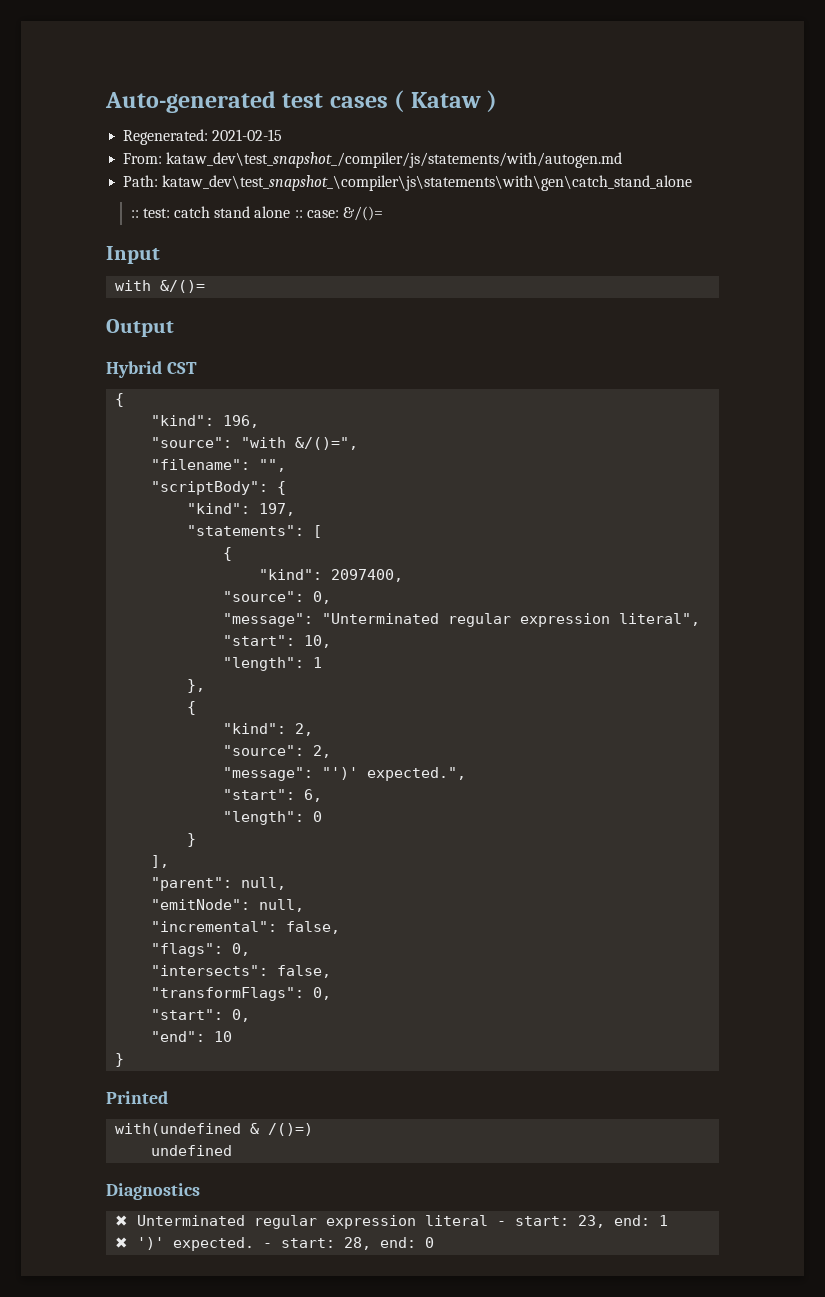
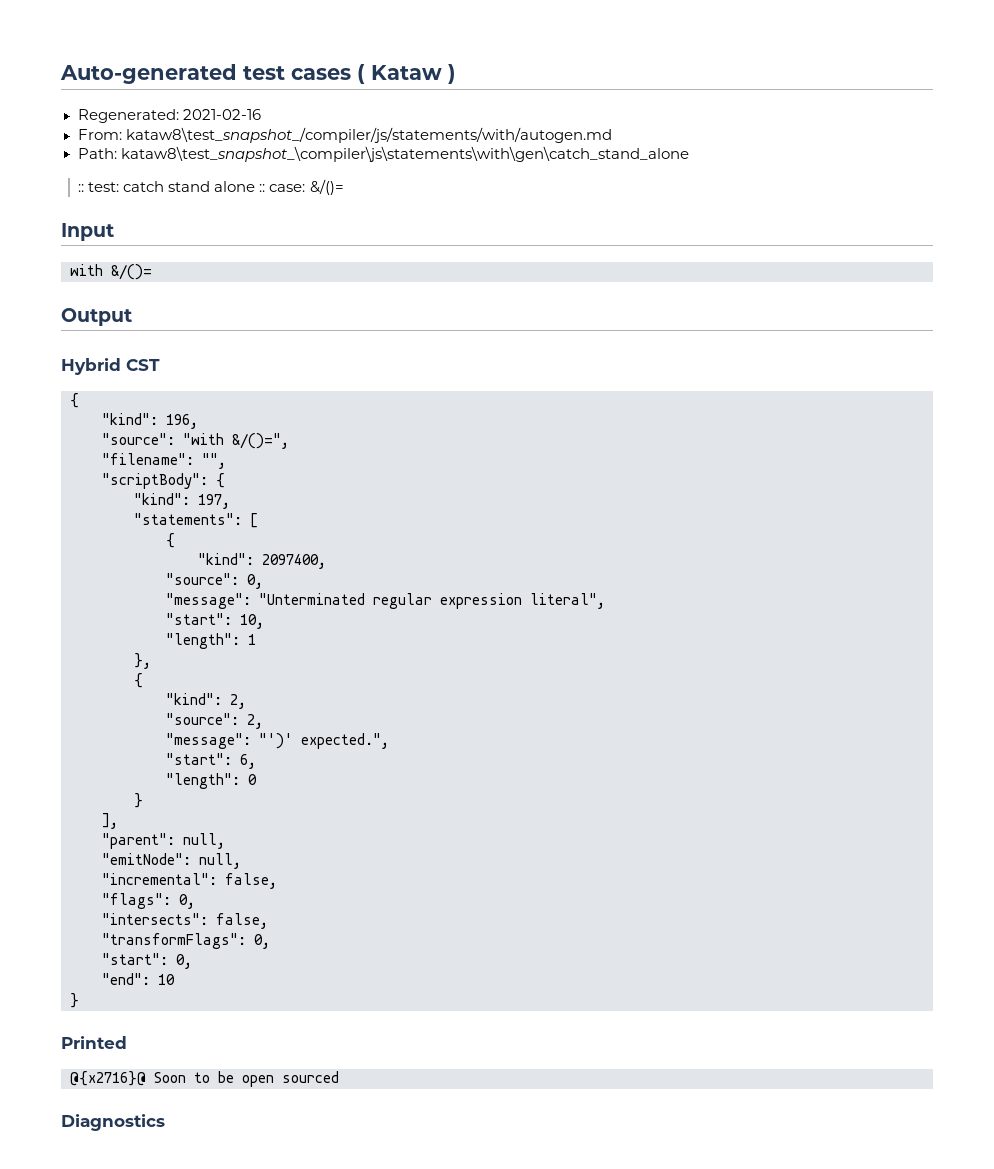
[212,129,283,141] 2021-02-15 -> [182,109,261,120] 2021-02-16
[166,152,623,168] kataw_dev\test_snapshot_/compiler/js/statements/with/autogen.md -> [125,127,612,143] kataw8\test_snapshot_/compiler/js/statements/with/autogen.md
[162,175,693,191] kataw_dev\test_snapshot_\compiler\js\statements\with\gen\catch_stand_alone -> [120,146,689,162] kataw8\test_snapshot_\compiler\js\statements\with\gen\catch_stand_alone
[115,1123,314,1136] [151,1145,233,1156] [106,1183,200,1200] [115,1215,669,1229] [115,1237,435,1251] with(undefined & /()=) // undefined // Diagnostics // ✖ Unterminated regular expression literal - start: 23, end: 1 // ✖ ')' expected. - start: 28, end: 0 -> [70,1071,339,1087] [61,1114,165,1131] @{x2716}@ Soon to be open sourced // Diagnostics

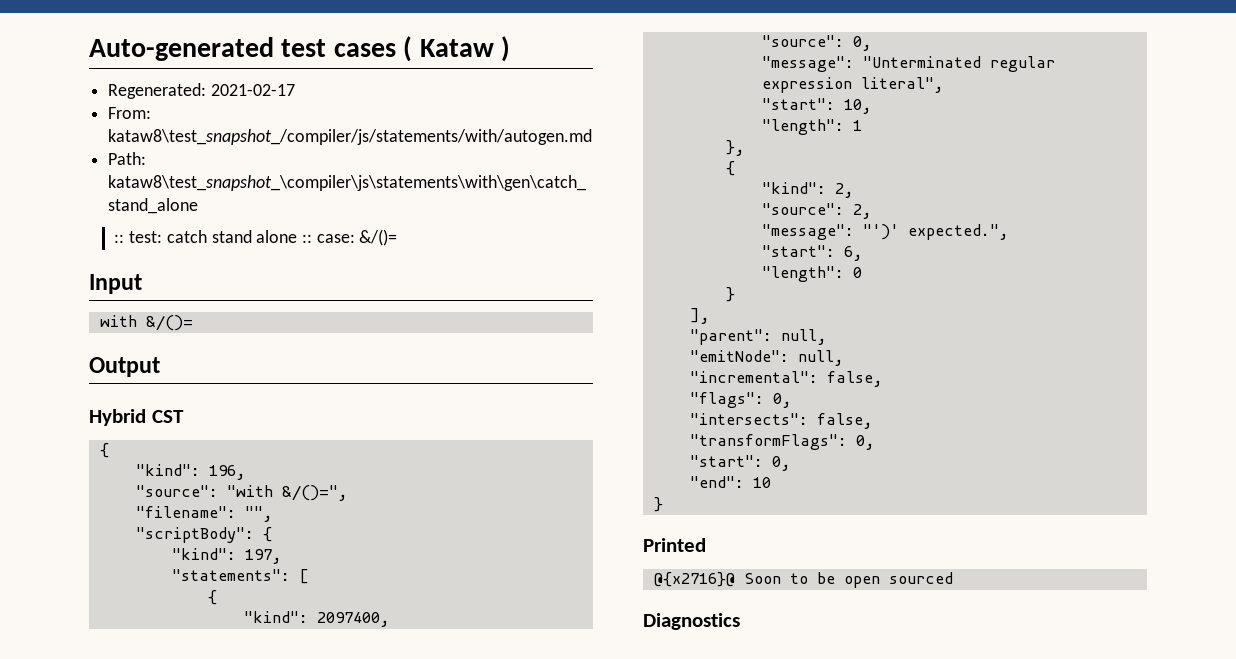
[182,109,261,120] 2021-02-16 -> [210,84,295,96] 2021-02-17

